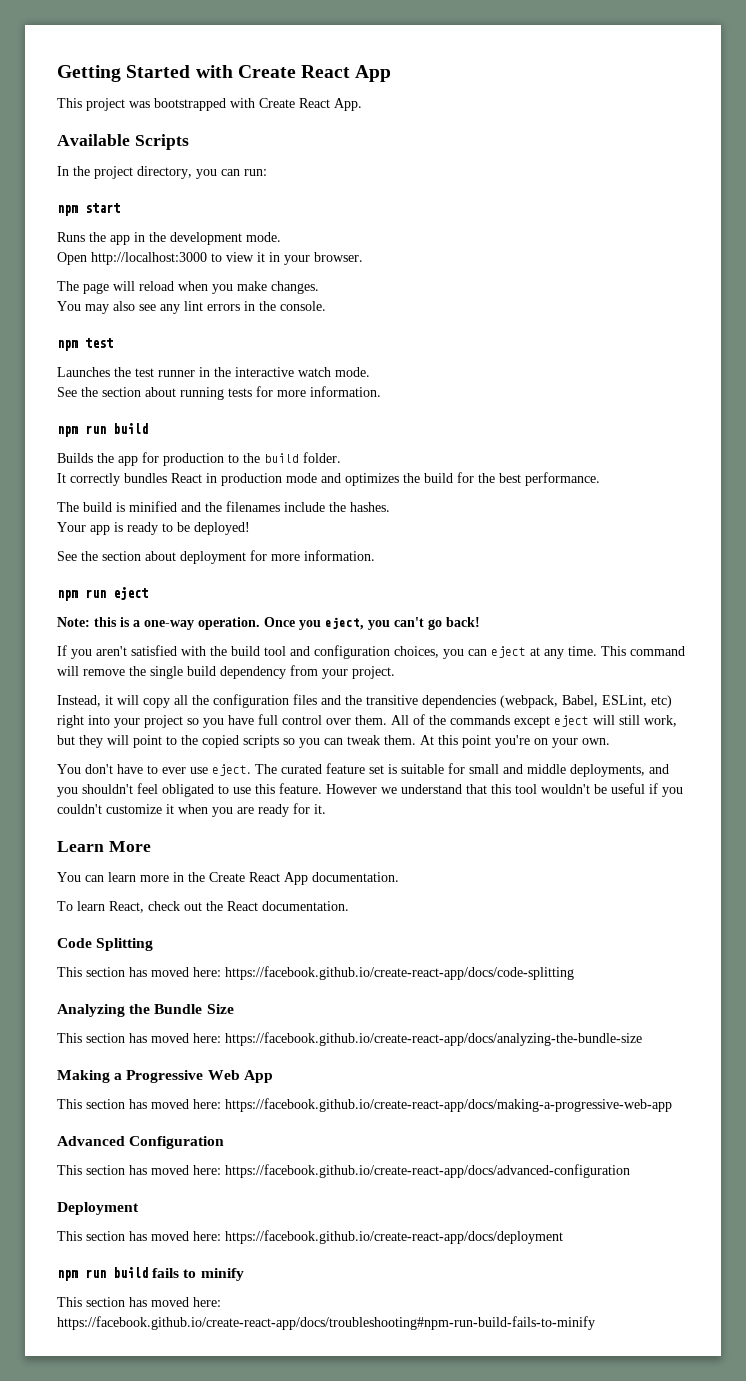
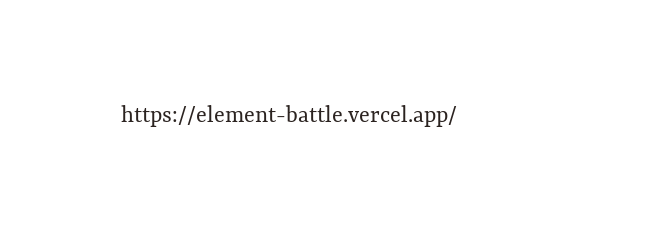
[57,65,392,82] [57,98,362,111] [57,134,189,150] [57,166,267,179] [57,203,120,216] [57,232,281,245] [57,252,363,265] [57,281,319,294] [57,301,326,314] [57,338,113,351] [57,367,370,377] [57,386,381,400] [57,423,148,437] [57,452,341,466] [57,472,600,486] [57,501,390,512] [57,522,250,535] [57,550,375,564] [57,587,148,601] [57,617,480,630] [57,645,685,659] [57,665,395,679] [57,694,672,708] [57,714,677,728] [57,735,610,748] [57,763,669,777] [57,783,683,797] [57,803,326,817] [57,841,151,852] [57,872,399,885] [57,901,349,913] [57,938,154,951] [57,966,574,980] [57,1004,234,1017] [57,1032,642,1046] [57,1070,273,1083] [57,1098,672,1112] [57,1136,225,1149] [57,1164,630,1178] [57,1202,139,1215] [57,1230,563,1244] [57,1267,244,1281] [57,1297,221,1307] [57,1316,595,1330] Getting Started with Create React App // This project was bootstrapped with Create React App. // Available Scripts // In the project directory, you can run: // npm start // Runs the app in the development mode. // Open http://localhost:3000 to view it in your browser. // The page will reload when you make changes. // You may also see any lint errors in the console. // npm test // Launches the test runner in the interactive watch mode. // See the section about running tests for more information. // npm run build // Builds the app for production to the build folder. // It correctly bundles React in production mode and optimizes the build for the best performance. // The build is minified and the filenames include the hashes. // Your app is ready to be deployed! // See the section about deployment for more information. // npm run eject // Note: this is a one-way operation. Once you eject, you can't go back! // If you aren't satisfied with the build tool and configuration choices, you can eject at any time. This command will remove the single build dependency from your project. // Instead, it will copy all the configuration files and the transitive dependencies (webpack, Babel, ESLint, etc) right into your project so you have full control over them. All of the commands except eject will still work, but they will point to the copied scripts so you can tweak them. At this point you're on your own. // You don't have to ever use eject. The curated feature set is suitable for small and middle deployments, and you shouldn't feel obligated to use this feature. However we understand that this tool wouldn't be useful if you couldn't customize it when you are ready for it. // Learn More // You can learn more in the Create React App documentation. // To learn React, check out the React documentation. // Code Splitting // This section has moved here: https://facebook.github.io/create-react-app/docs/code-splitting // Analyzing the Bundle Size // This section has moved here: https://facebook.github.io/create-react-app/docs/analyzing-the-bundle-size // Making a Progressive Web App // This section has moved here: https://facebook.github.io/create-react-app/docs/making-a-progressive-web-app // Advanced Configuration // This section has moved here: https://facebook.github.io/create-react-app/docs/advanced-configuration // Deployment // This section has moved here: https://facebook.github.io/create-react-app/docs/deployment // npm run build fails to minify // This section has moved here: https://facebook.github.io/create-react-app/docs/troubleshooting#npm-run-build-fails-to-minify -> [121,105,457,127] https://element-battle.vercel.app/

